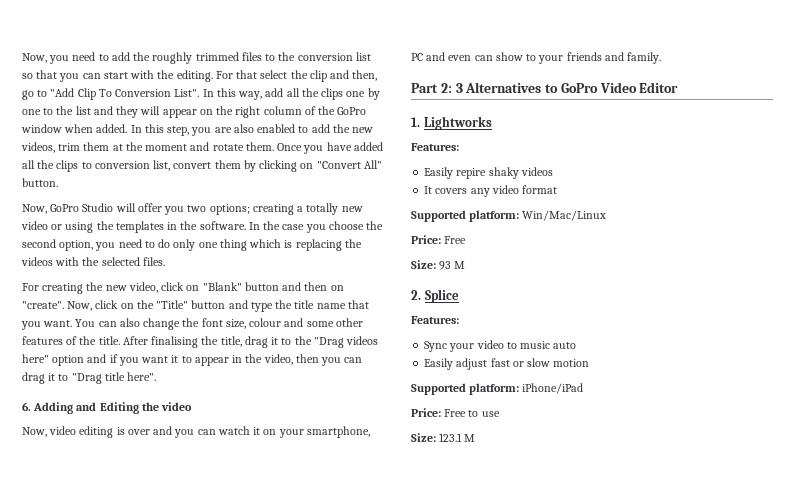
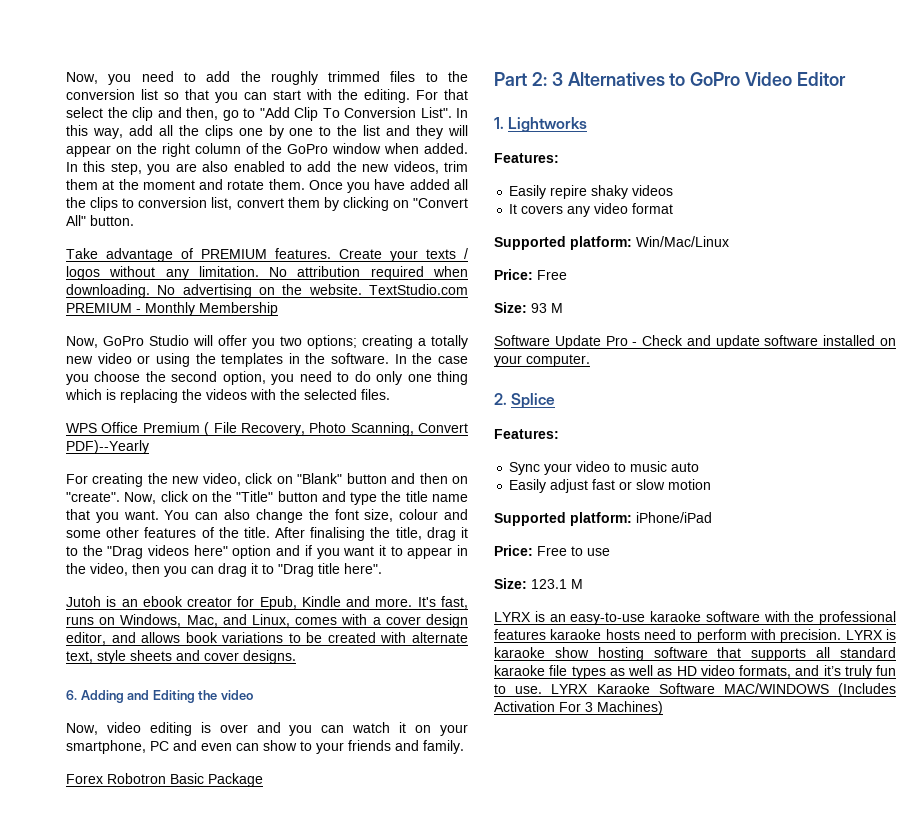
(58, 182) none -> [66,248,468,262] [66,266,468,280] [66,284,468,298] [66,302,278,316] // Take advantage of PREMIUM features. Create your texts / logos without any limitation. No attribution required when downloading. No advertising on the website. TextStudio.com PREMIUM - Monthly Membership
(165, 261) none -> [66,422,468,436] [66,440,149,454] // WPS Office Premium ( File Recovery, Photo Scanning, Convert PDF)--Yearly
(157, 376) none -> [66,596,468,610] [66,614,468,628] [66,632,468,645] [66,650,296,664] // Jutoh is an ebook creator for Epub, Kindle and more. It's fast, runs on Windows, Mac, and Linux, comes with a cover design editor, and allows book variations to be created with alternate text, style sheets and cover designs.
(662, 58) none -> [66,773,263,787] // Forex Robotron Basic Package
(466, 265) none -> [494,335,896,349] [494,354,590,367] // Software Update Pro - Check and update software installed on your computer.
(476, 438) none -> [494,611,896,625] [494,629,896,643] [494,647,896,661] [494,665,896,679] [494,683,896,697] [494,701,663,715] // LYRX is an easy-to-use karaoke software with the professional features karaoke hosts need to perform with precision. LYRX is karaoke show hosting software that supports all standard karaoke file types as well as HD video formats, and it’s truly fun to use. LYRX Karaoke Software MAC/WINDOWS (Includes Activation For 3 Machines)

